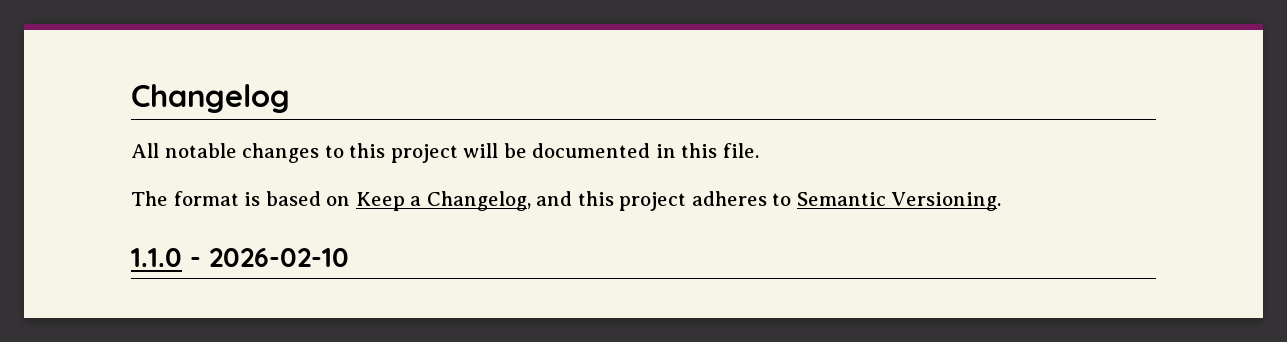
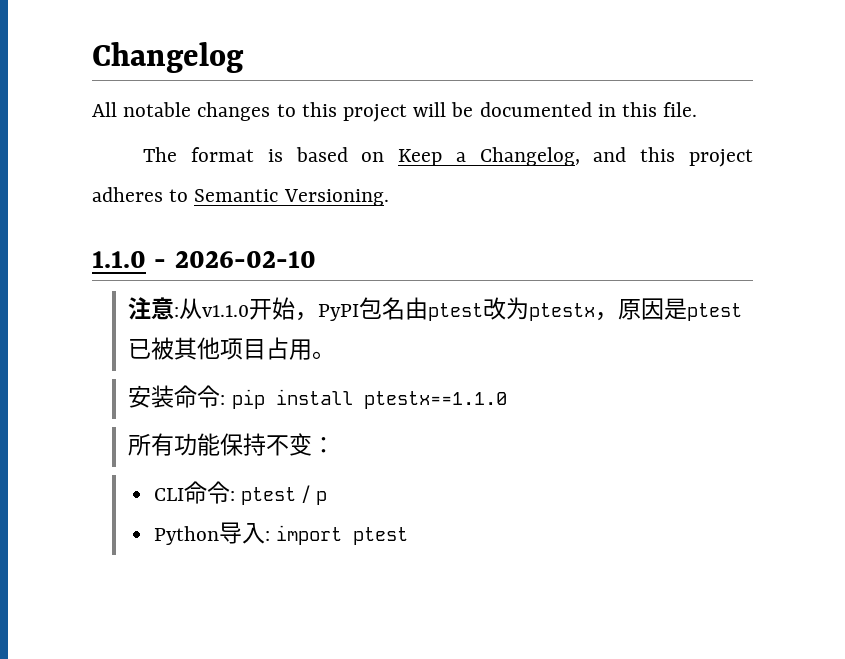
(349, 257) none -> [128,297,743,321] [128,337,336,360] [128,385,507,409] [128,433,336,456] [153,481,328,505] [153,522,408,545] // 注意:从v1.1.0开始，PyPI包名由ptest改为ptestx，原因是ptest已被其他项目占用。 // 安装命令: pip install ptestx==1.1.0 // 所有功能保持不变： // CLI命令: ptest / p // Python导入: import ptest

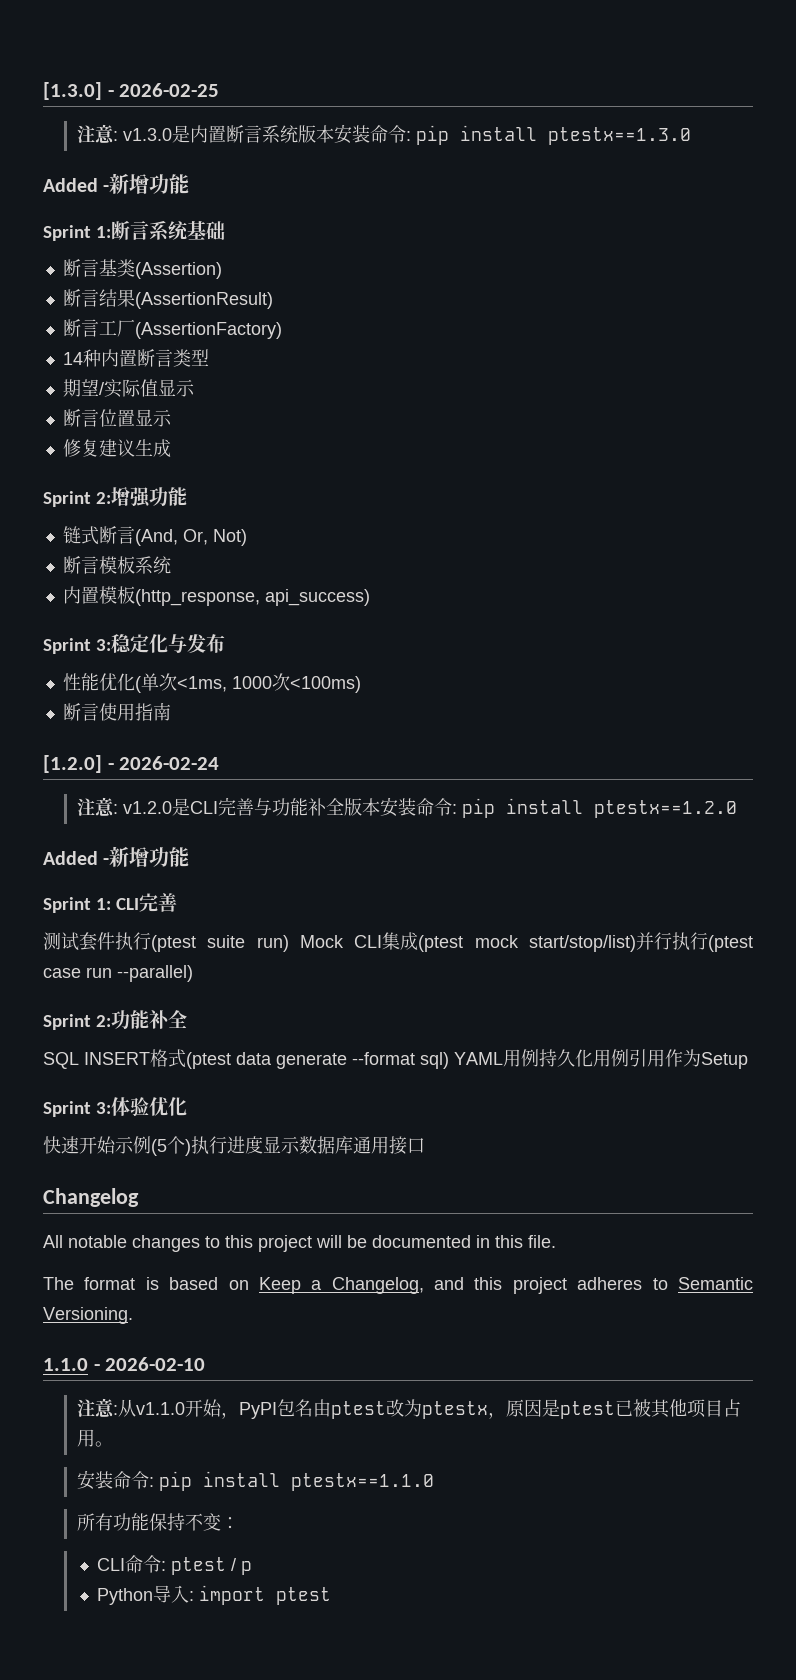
(92, 57) none -> [43,82,220,100] [76,124,691,145] [43,173,190,194] [43,220,226,241] [62,259,222,279] [62,289,273,309] [62,319,282,339] [62,349,209,367] [62,379,195,398] [62,409,172,427] [62,439,171,457] [43,487,188,508] [62,526,247,546] [62,556,171,574] [62,586,370,606] [43,634,226,654] [62,673,361,693] [62,702,171,721] [43,755,220,773] [76,797,737,818] [43,846,190,867] [43,893,178,913] [43,932,753,952] [43,965,193,982] [43,1010,188,1030] [43,1049,748,1069] [43,1097,188,1117] [43,1136,425,1156] [1.3.0] - 2026-02-25 // 注意: v1.3.0是内置断言系统版本安装命令: pip install ptestx==1.3.0 // Added -新增功能 // Sprint 1:断言系统基础 // 断言基类(Assertion) // 断言结果(AssertionResult) // 断言工厂(AssertionFactory) // 14种内置断言类型 // 期望/实际值显示 // 断言位置显示 // 修复建议生成 // Sprint 2:增强功能 // 链式断言(And, Or, Not) // 断言模板系统 // 内置模板(http_response, api_success) // Sprint 3:稳定化与发布 // 性能优化(单次<1ms, 1000次<100ms) // 断言使用指南 // [1.2.0] - 2026-02-24 // 注意: v1.2.0是CLI完善与功能补全版本安装命令: pip install ptestx==1.2.0 // Added -新增功能 // Sprint 1: CLI完善 // 测试套件执行(ptest suite run) Mock CLI集成(ptest mock start/stop/list)并行执行(ptest case run --parallel) // Sprint 2:功能补全 // SQL INSERT格式(ptest data generate --format sql) YAML用例持久化用例引用作为Setup // Sprint 3:体验优化 // 快速开始示例(5个)执行进度显示数据库通用接口 //

